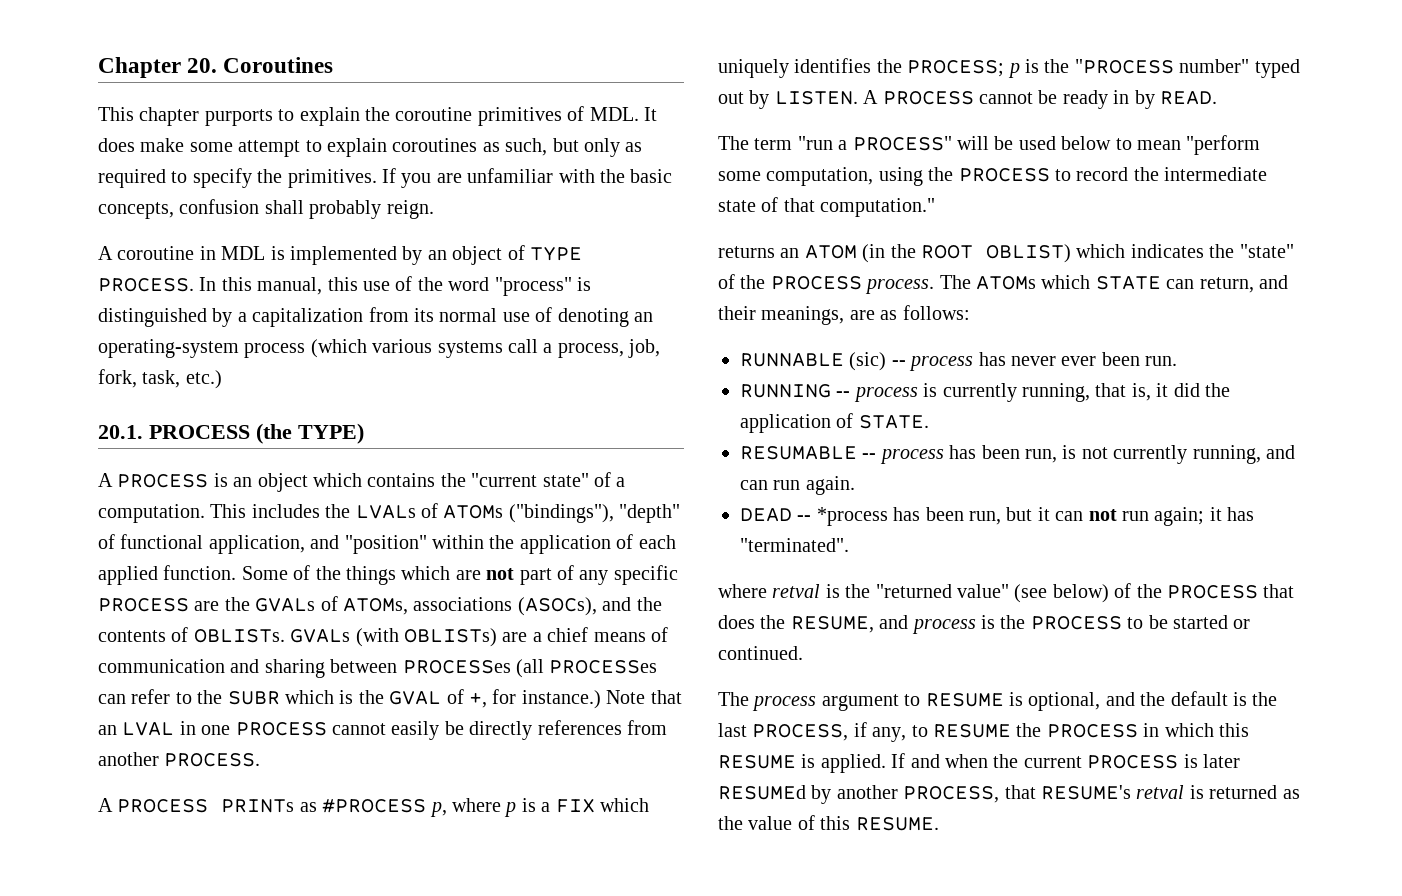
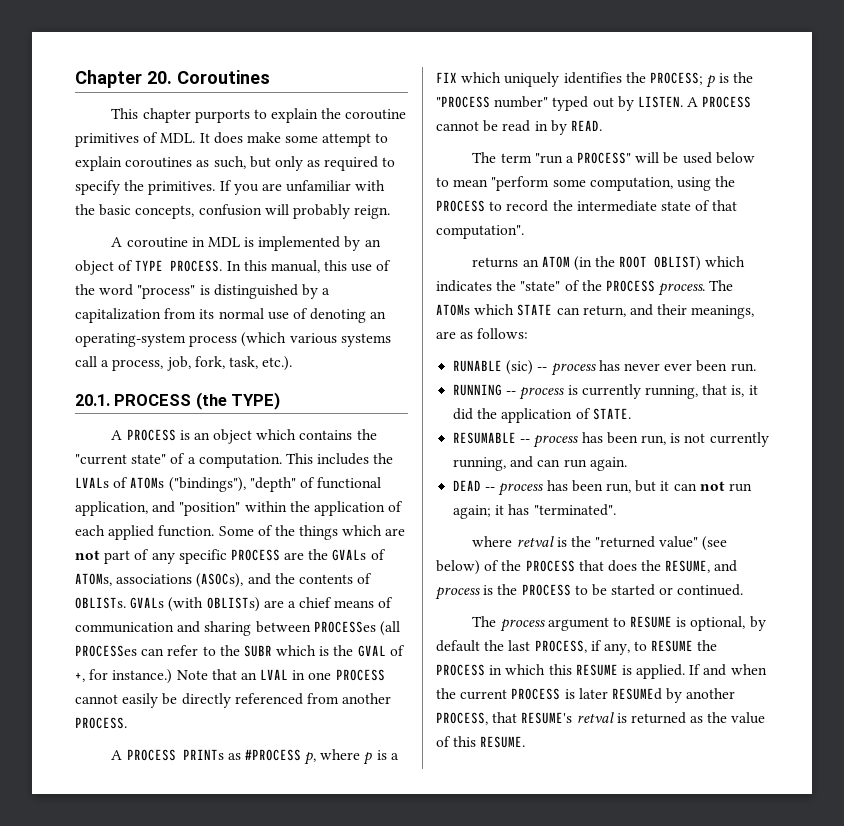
[264,200,304,214] shall -> [264,204,289,215] will
[185,370,222,389] etc.) -> [262,356,293,371] etc.).
[537,720,622,735] references -> [234,693,303,705] referenced
[1062,90,1108,109] ready -> [502,120,531,132] read
[820,198,936,217] computation." -> [436,225,524,239] computation".
[740,353,844,367] RUNNABLE -> [453,360,503,372] RUNABLE
[816,507,888,526] *process -> [498,483,544,496] process
[1105,691,1247,706] and the default is -> [749,616,766,631] [436,640,480,652] by default

